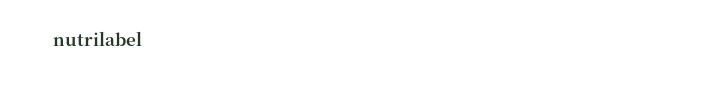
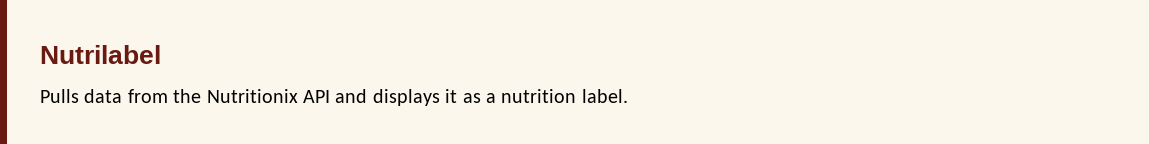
[53,31,142,46] nutrilabel -> [40,45,161,64] [40,89,628,106] Nutrilabel // Pulls data from the Nutritionix API and displays it as a nutrition label.

